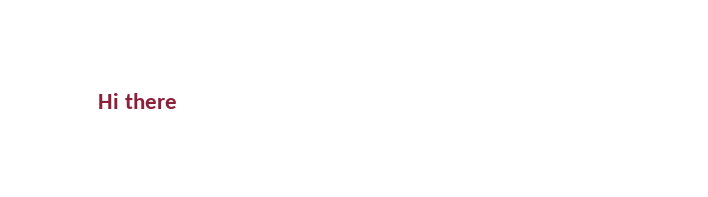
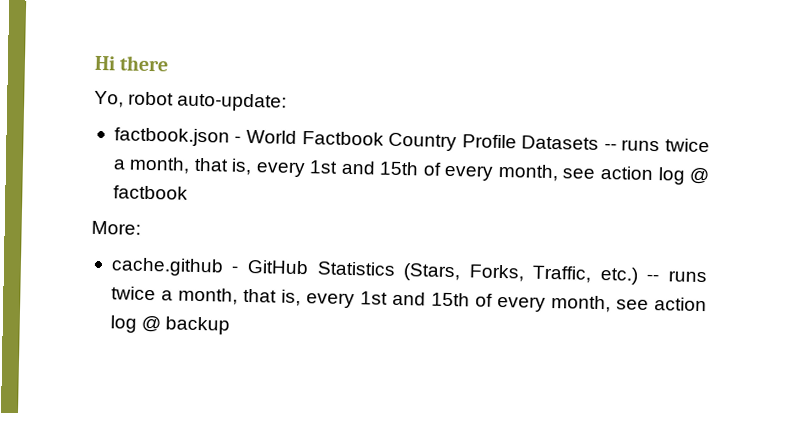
(178, 101) none -> [94,90,288,112] [113,127,711,153] [112,156,710,185] [112,185,188,200] [91,220,141,235] [110,257,708,285] [110,286,707,313] [109,315,231,335] // Yo, robot auto-update: // factbook.json - World Factbook Country Profile Datasets -- runs twice a month, that is, every 1st and 15th of every month, see action log @ factbook // More: // cache.github - GitHub Statistics (Stars, Forks, Traffic, etc.) -- runs twice a month, that is, every 1st and 15th of every month, see action log @ backup

